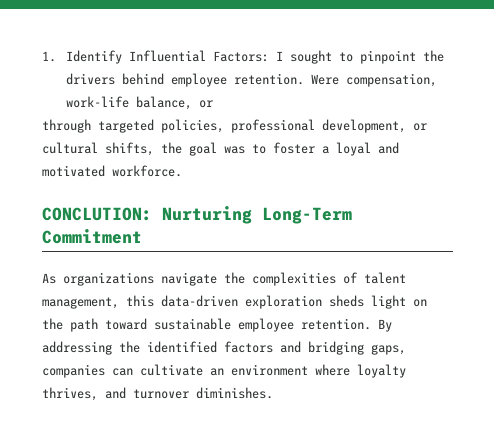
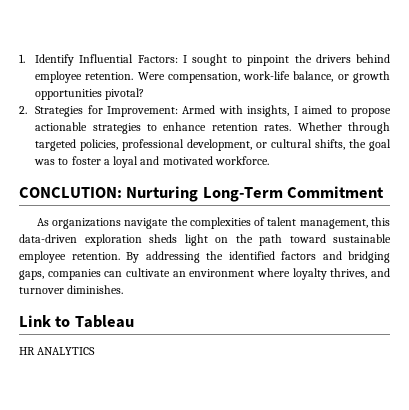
(214, 104) // -> [352,71,390,83] [35,88,145,100] [19,105,391,117] [35,122,342,134] growth opportunities pivotal? // 2. Strategies for Improvement: Armed with insights, I aimed to propose actionable strategies to enhance retention rates. Whether
(273, 393) none -> [19,315,134,328] [19,347,96,355] // Link to Tableau // HR ANALYTICS

